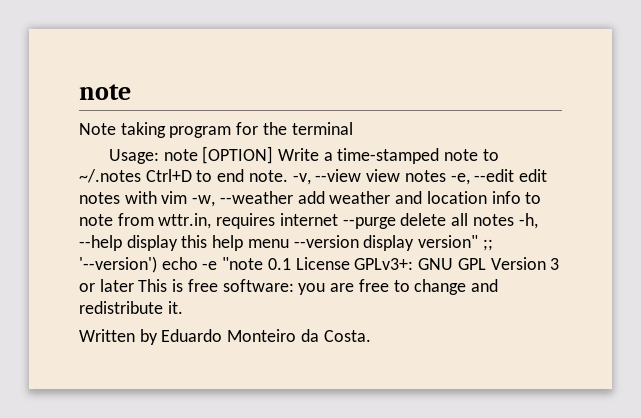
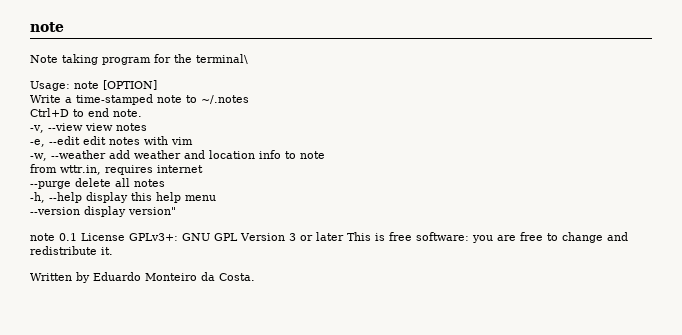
[291,122,353,135] terminal -> [196,54,248,64] terminal\
(274, 155) none -> (157, 85) //
(141, 176) none -> (249, 99) //
(288, 176) none -> (142, 113) //
(446, 176) none -> (147, 127) //
(188, 197) none -> (193, 141) //
(113, 220) none -> (325, 155) //
(338, 219) none -> (203, 169) //
(514, 220) none -> (165, 183) //
(289, 243) none -> (216, 198) //
[482,239,493,251] [79,256,264,273] ;; '--version') echo -e "note -> [30,233,55,241] // note

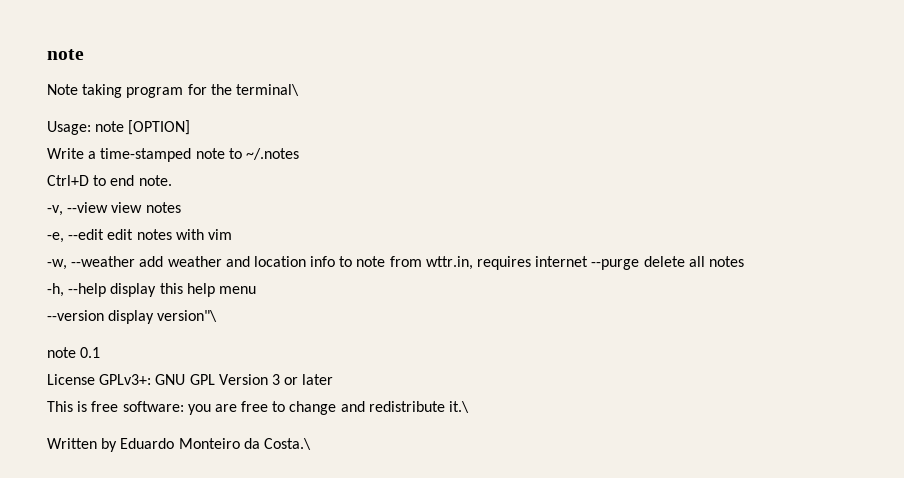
(325, 155) // -> (386, 261) none
(203, 169) // -> (589, 261) none
[128,207,176,215] version" -> [157,310,218,322] version"\
(77, 237) none -> (101, 352) //
(344, 236) none -> (334, 379) //
[101,247,113,255] it. -> [449,401,470,413] it.\
[219,273,255,281] Costa. -> [263,438,311,450] Costa.\

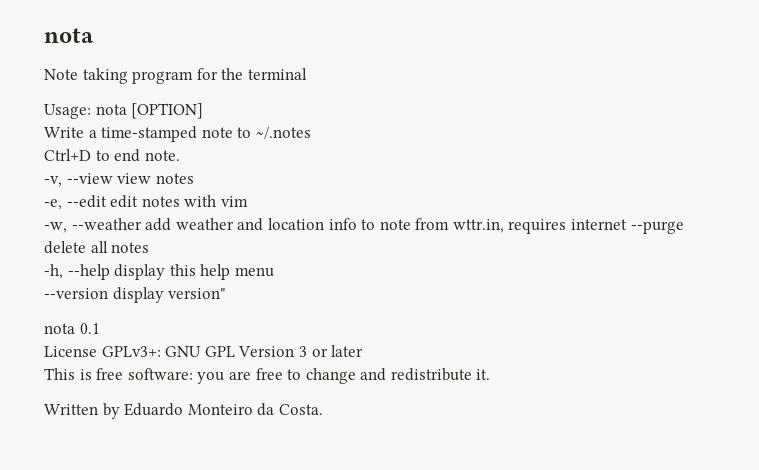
[47,49,84,60] note -> [44,28,94,43] nota
[235,84,299,96] terminal\ -> [247,68,307,80] terminal
[95,121,125,132] note -> [95,104,127,115] nota
[157,310,218,322] [47,347,76,358] version"\ // note -> [168,288,227,299] [44,323,75,334] version" // nota
[449,401,470,413] it.\ -> [476,369,491,380] it.
[263,438,311,450] Costa.\ -> [278,404,323,415] Costa.

